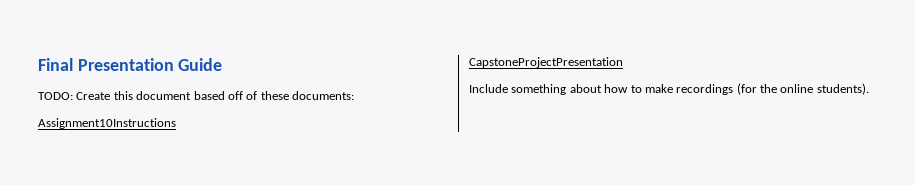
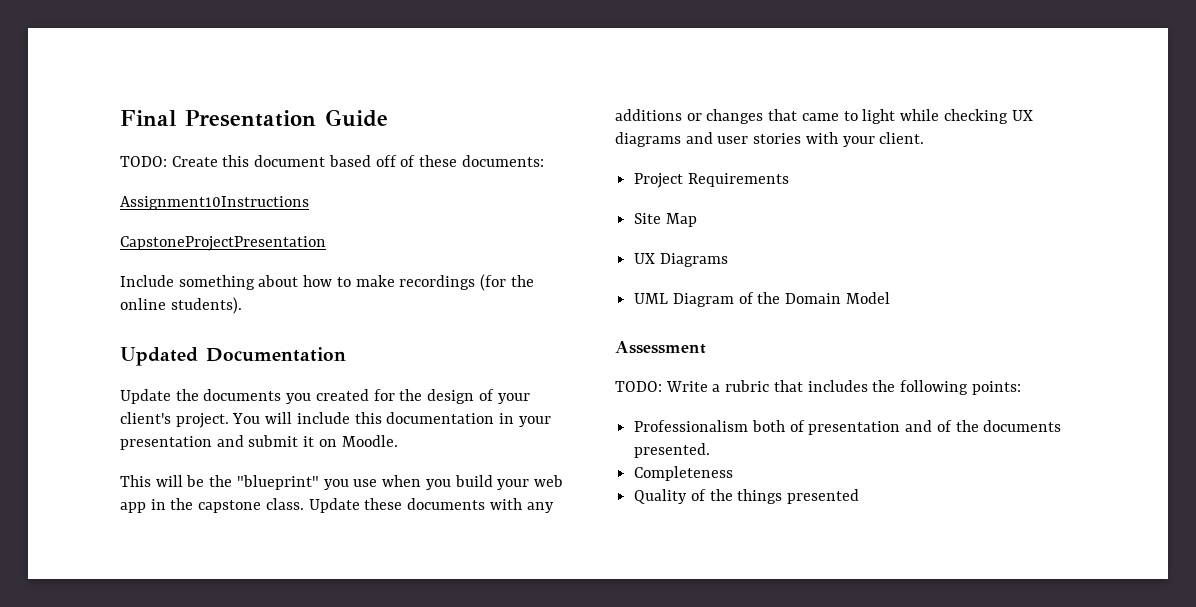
(869, 89) none -> [120,347,346,366] [120,389,530,404] [120,412,551,428] [120,435,398,450] [120,475,563,490] [120,498,554,513] [615,109,1033,124] [615,132,925,147] [634,173,789,188] [634,213,697,227] [634,253,728,267] [634,292,890,307] [615,341,706,354] [615,380,1021,395] [634,420,1062,435] [634,443,711,458] [634,466,734,481] [634,489,860,504] // Updated Documentation // Update the documents you created for the design of your client's project. You will include this documentation in your presentation and submit it on Moodle. // This will be the "blueprint" you use when you build your web app in the capstone class. Update these documents with any additions or changes that came to light while checking UX diagrams and user stories with your client. // Project Requirements // Site Map // UX Diagrams // UML Diagram of the Domain Model // Assessment // TODO: Write a rubric that includes the following points: // Professionalism both of presentation and of the documents presented. // Completeness // Quality of the things presented

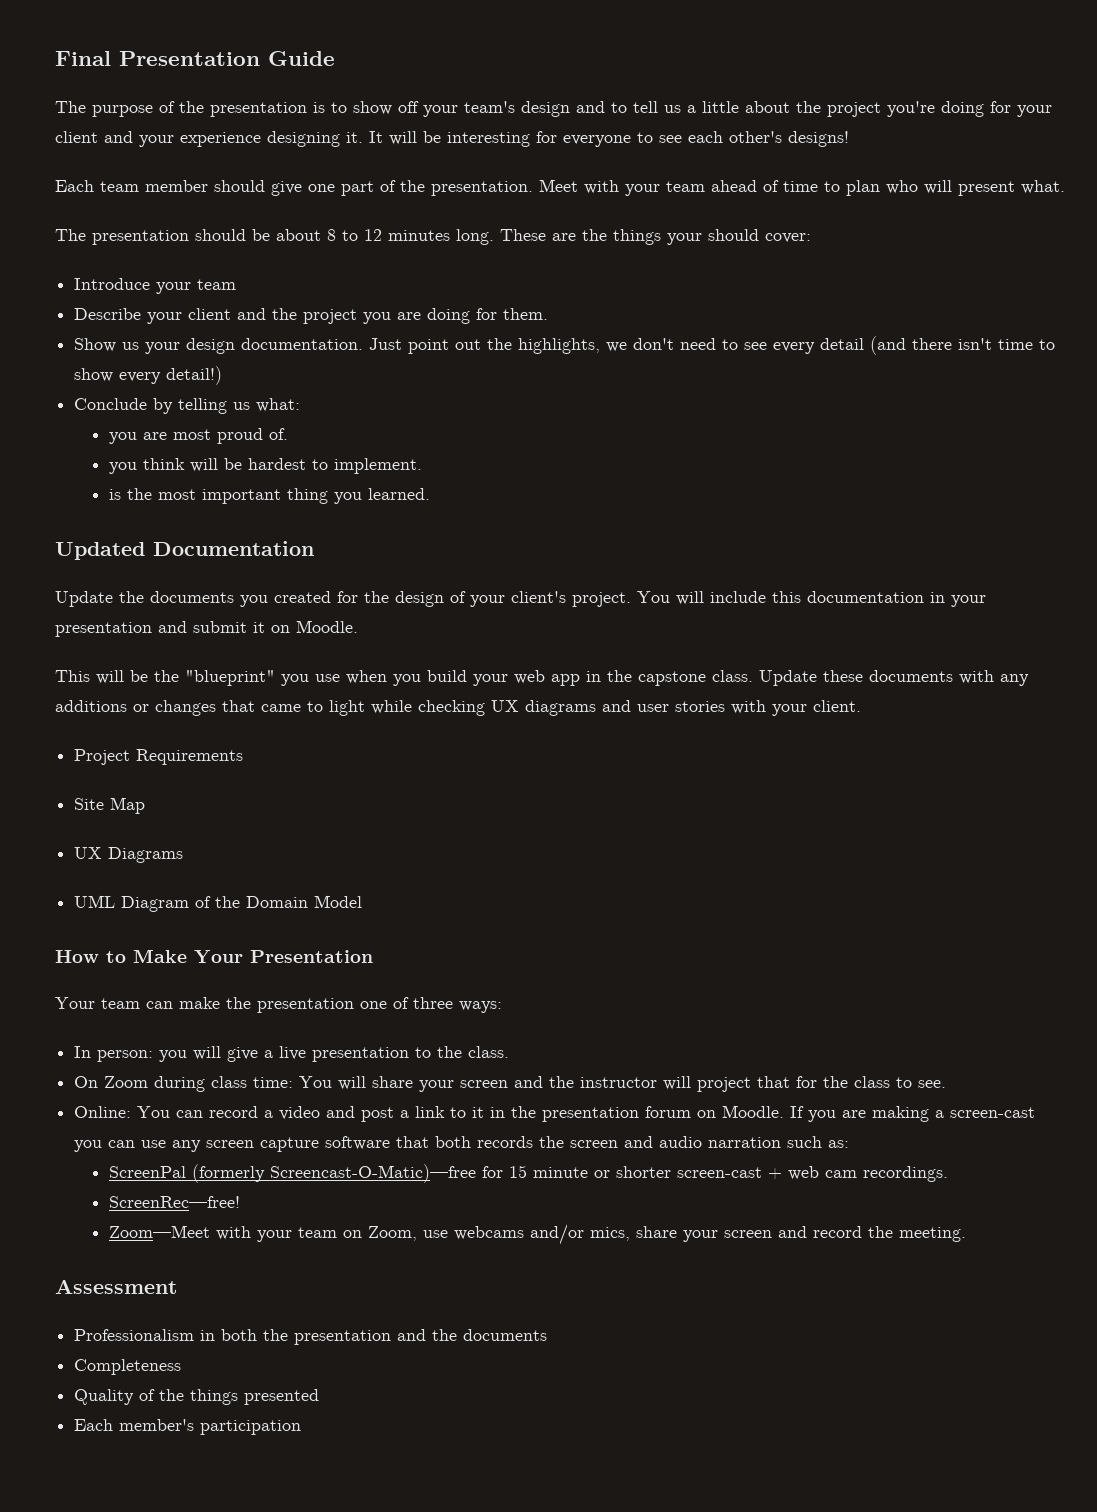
[120,155,544,167] [120,196,309,210] [120,236,326,251] [120,274,534,291] [120,297,242,314] TODO: Create this document based off of these documents: // Assignment10Instructions // CapstoneProjectPresentation // Include something about how to make recordings (for the online students). -> [55,101,1052,117] [55,131,849,147] [55,179,1065,196] [55,229,811,245] [74,278,237,294] [74,308,549,324] [74,336,1056,355] [74,366,223,385] [74,398,301,414] [109,428,289,444] [109,458,423,474] [109,488,431,504] The purpose of the presentation is to show off your team's design and to tell us a little about the project you're doing for your client and your experience designing it. It will be interesting for everyone to see each other's designs! // Each team member should give one part of the presentation. Meet with your team ahead of time to plan who will present what. // The presentation should be about 8 to 12 minutes long. These are the things your should cover: // Introduce your team // Describe your client and the project you are doing for them. // Show us your design documentation. Just point out the highlights, we don't need to see every detail (and there isn't time to show every detail!) // Conclude by telling us what: // you are most proud of. // you think will be hardest to implement. // is the most important thing you learned.
[615,341,706,354] [615,380,1021,395] [634,420,1062,435] [634,443,711,458] Assessment // TODO: Write a rubric that includes the following points: // Professionalism both of presentation and of the documents presented. -> [55,949,373,964] [55,997,502,1013] [74,1046,510,1062] [74,1076,947,1092] [74,1105,1036,1122] [74,1136,850,1152] [109,1164,949,1183] [109,1196,241,1208] [109,1224,967,1245] [55,1279,177,1294] [74,1329,548,1345] How to Make Your Presentation // Your team can make the presentation one of three ways: // In person: you will give a live presentation to the class. // On Zoom during class time: You will share your screen and the instructor will project that for the class to see. // Online: You can record a video and post a link to it in the presentation forum on Moodle. If you are making a screen-cast you can use any screen capture software that both records the screen and audio narration such as: // ScreenPal (formerly Screencast-O-Matic)—free for 15 minute or shorter screen-cast + web cam recordings. // ScreenRec—free! // Zoom—Meet with your team on Zoom, use webcams and/or mics, share your screen and record the meeting. // Assessment // Professionalism in both the presentation and the documents
(860, 496) none -> [74,1419,302,1435] // Each member's participation

